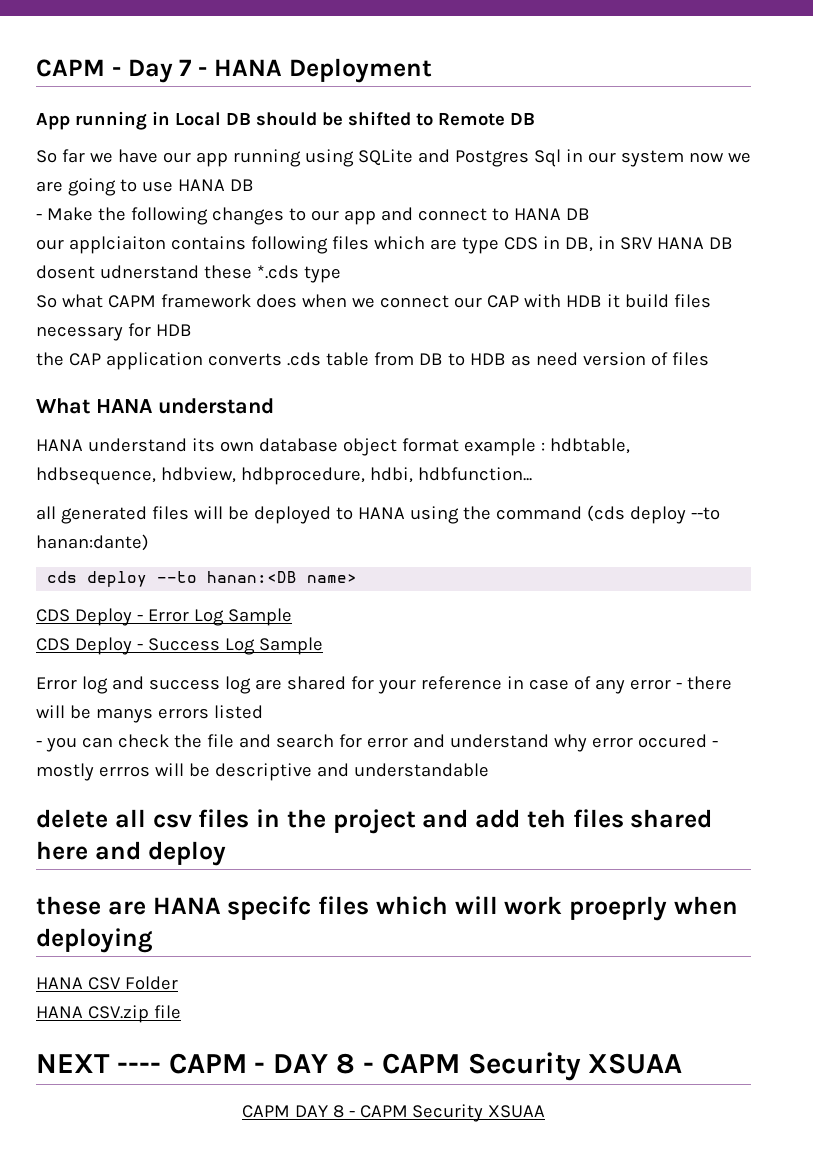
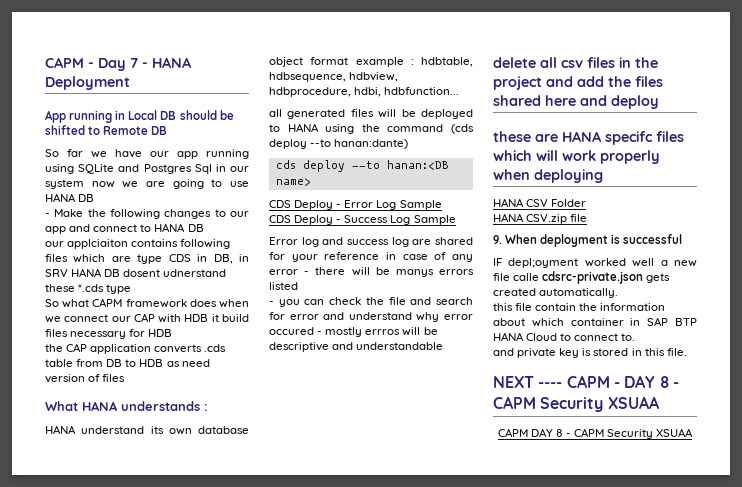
[157,398,274,414] understand -> [121,401,208,411] understands :
[526,809,566,828] teh -> [608,76,631,87] the
[569,896,667,921] proeprly -> [600,150,660,164] properly
(181, 1012) none -> [493,234,683,247] [493,258,697,268] [493,271,671,284] [493,288,619,298] [493,303,666,311] [493,317,697,327] [493,332,636,341] [493,348,687,358] // 9. When deployment is successful // IF depl;oyment worked well a new file calle cdsrc-private.json gets created automatically. // this file contain the information about which container in SAP BTP HANA Cloud to connect to. // and private key is stored in this file.

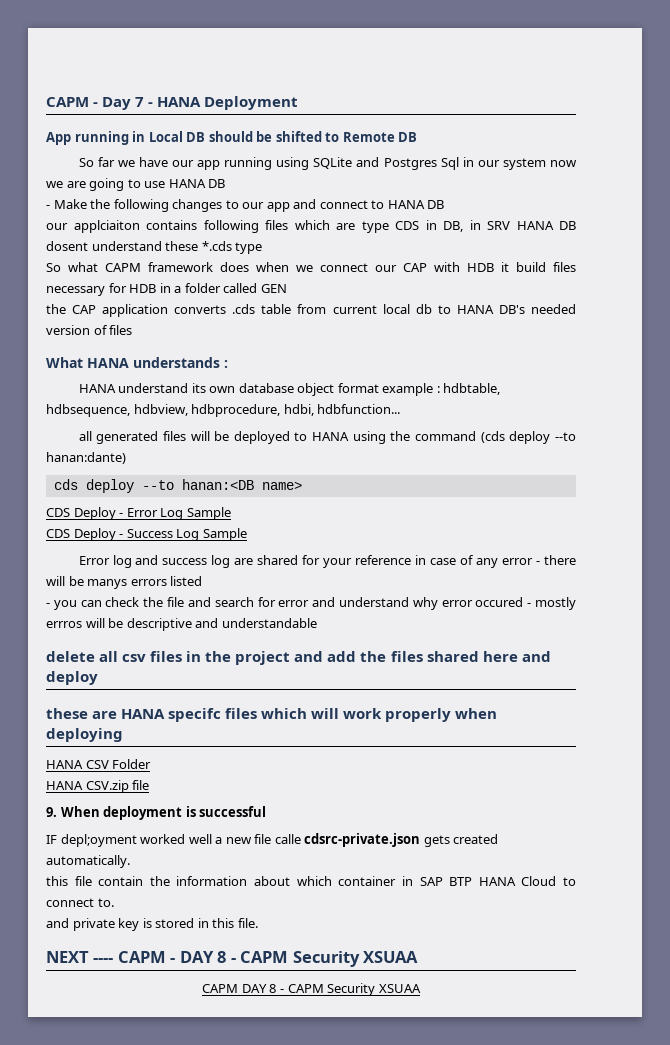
[163,269,227,277] udnerstand -> [91,241,162,251] understand
(173, 333) none -> [159,283,287,293] in a folder called GEN
[106,359,210,367] DB to HDB as need -> [332,304,577,314] current local db to HANA DB's needed

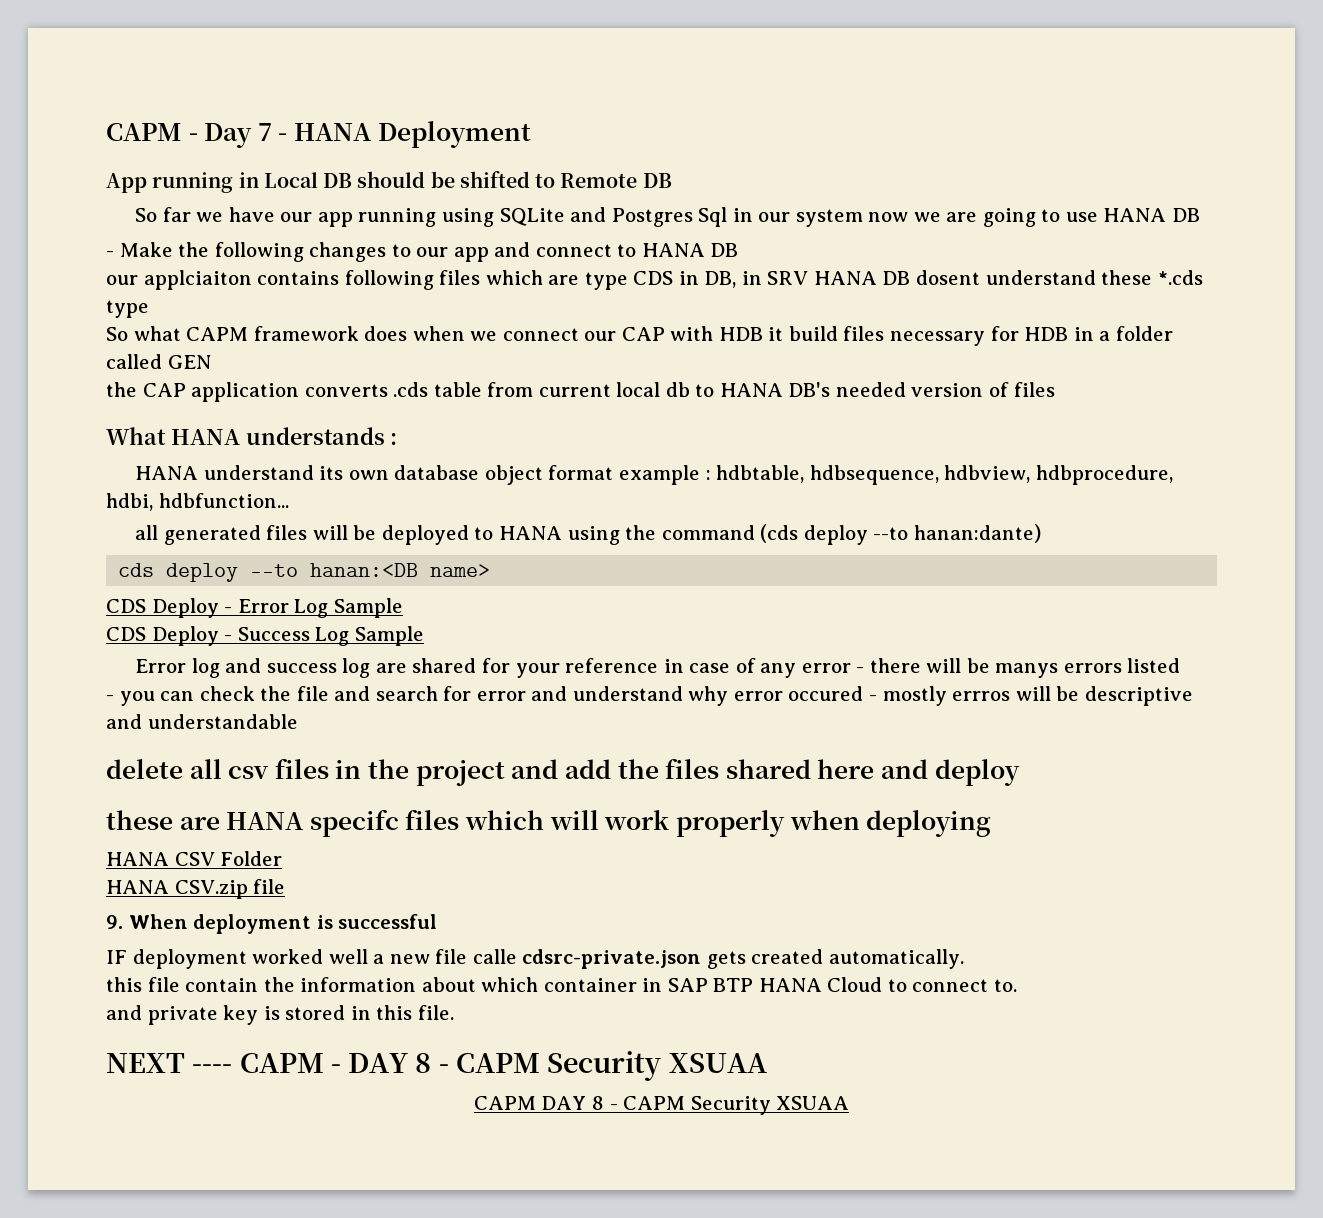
[60,834,137,847] depl;oyment -> [132,949,247,969] deployment

